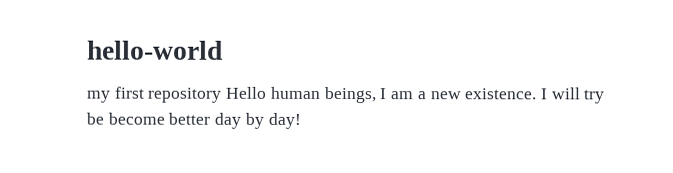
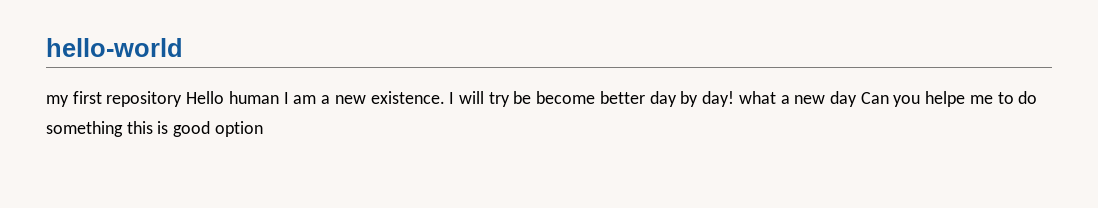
[323,86,376,104] beings, -> (279, 97) none
(301, 120) none -> [738,91,1038,107] [46,121,263,137] what a new day Can you helpe me to do something this is good option

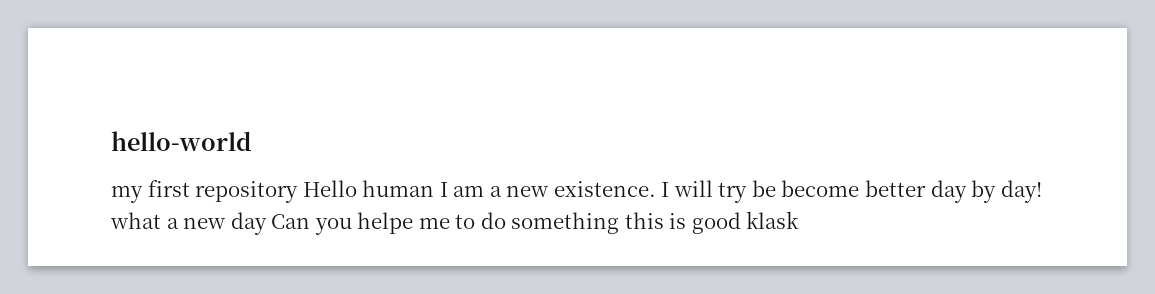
[214,121,263,137] option -> [746,211,800,229] klask

